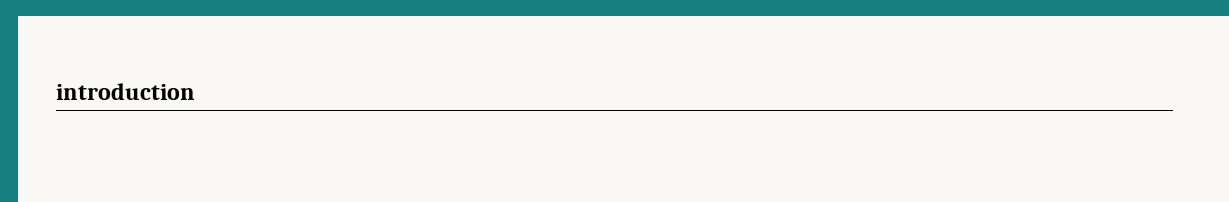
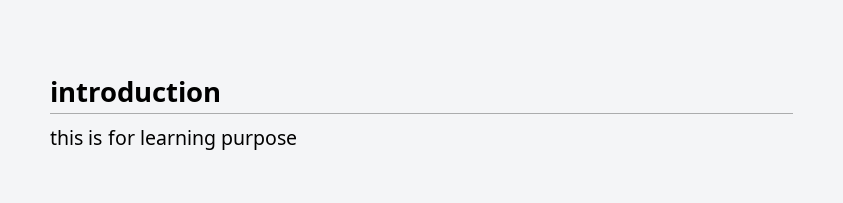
(195, 91) none -> [50,130,298,150] // this is for learning purpose

